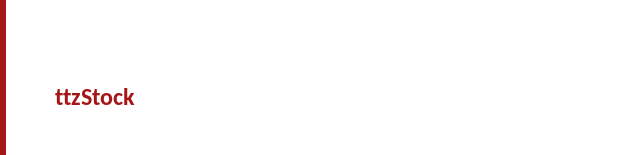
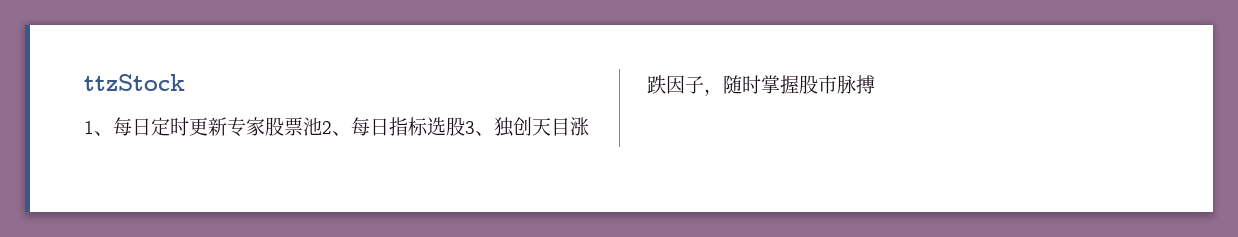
(135, 96) none -> [84,117,589,137] [647,75,875,96] // 1、每日定时更新专家股票池2、每日指标选股3、独创天目涨跌因子，随时掌握股市脉搏

